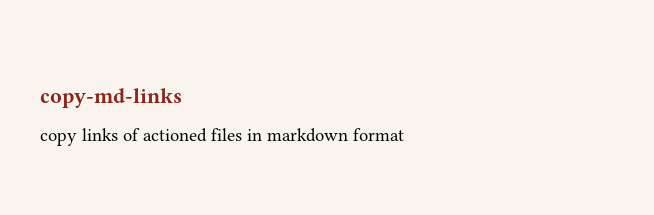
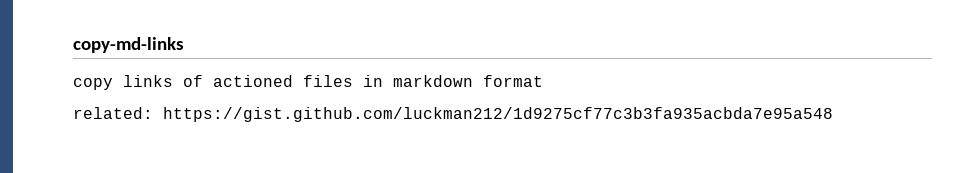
(404, 134) none -> [73,107,833,122] // related: https://gist.github.com/luckman212/1d9275cf77c3b3fa935acbda7e95a548

